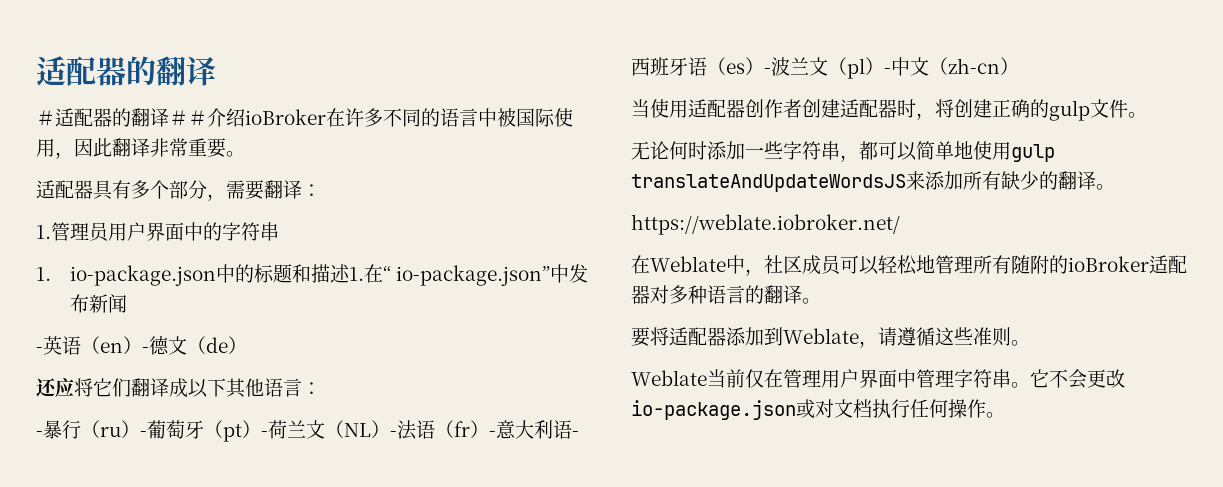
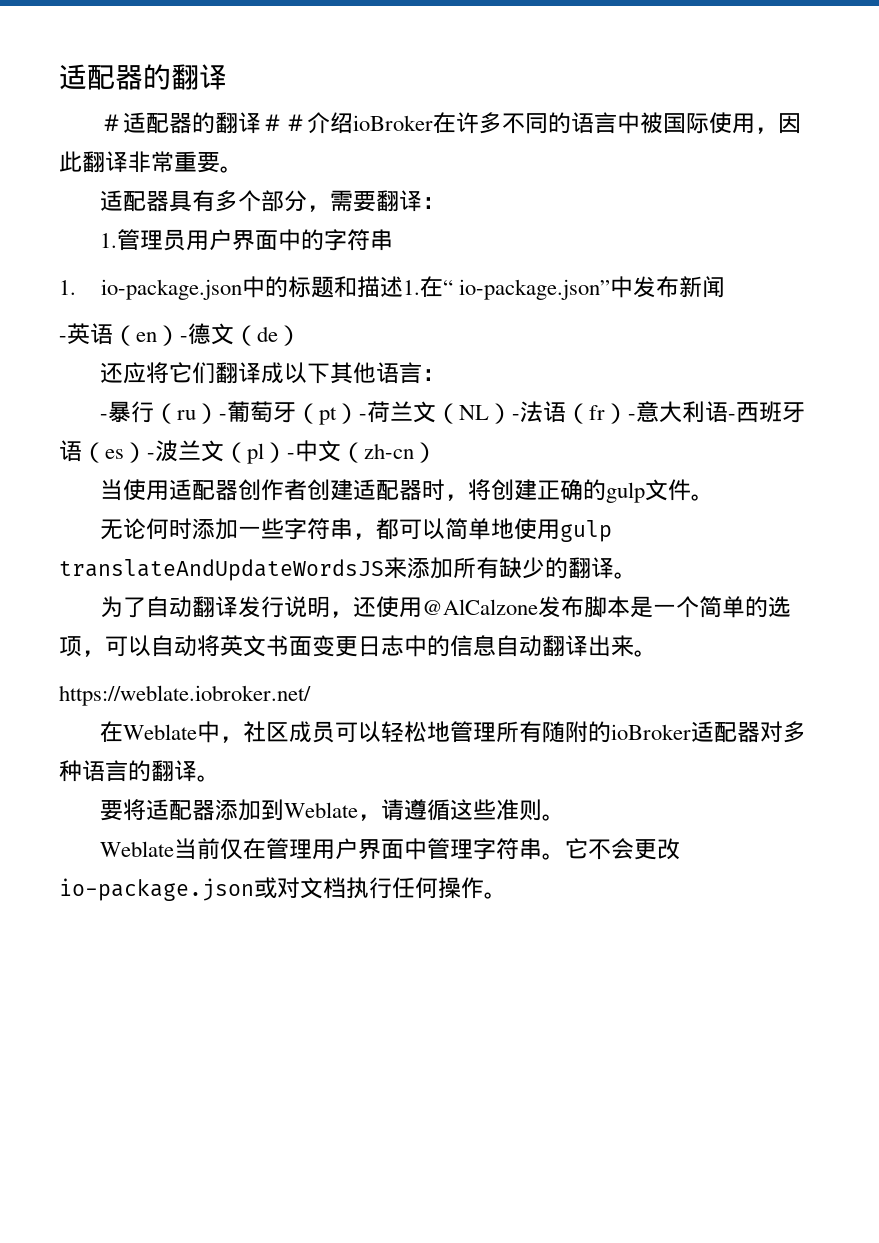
(1115, 187) none -> [100,596,792,618] [59,635,657,657] // 为了自动翻译发行说明，还使用@AlCalzone发布脚本是一个简单的选项，可以自动将英文书面变更日志中的信息自动翻译出来。

